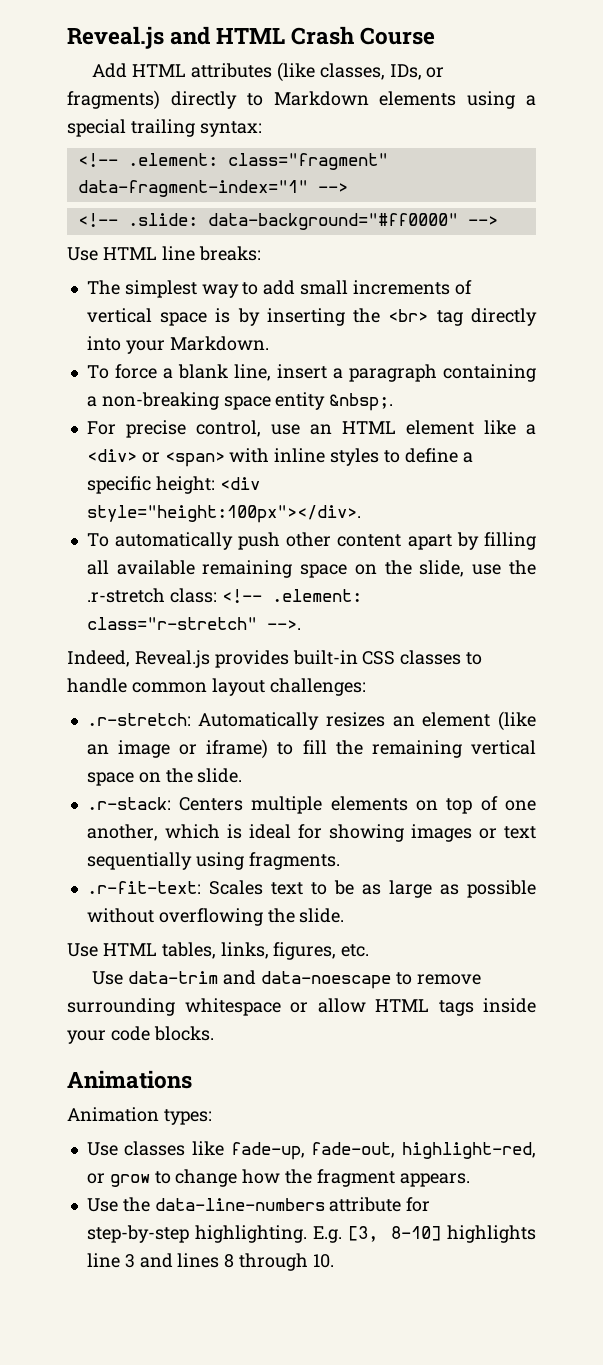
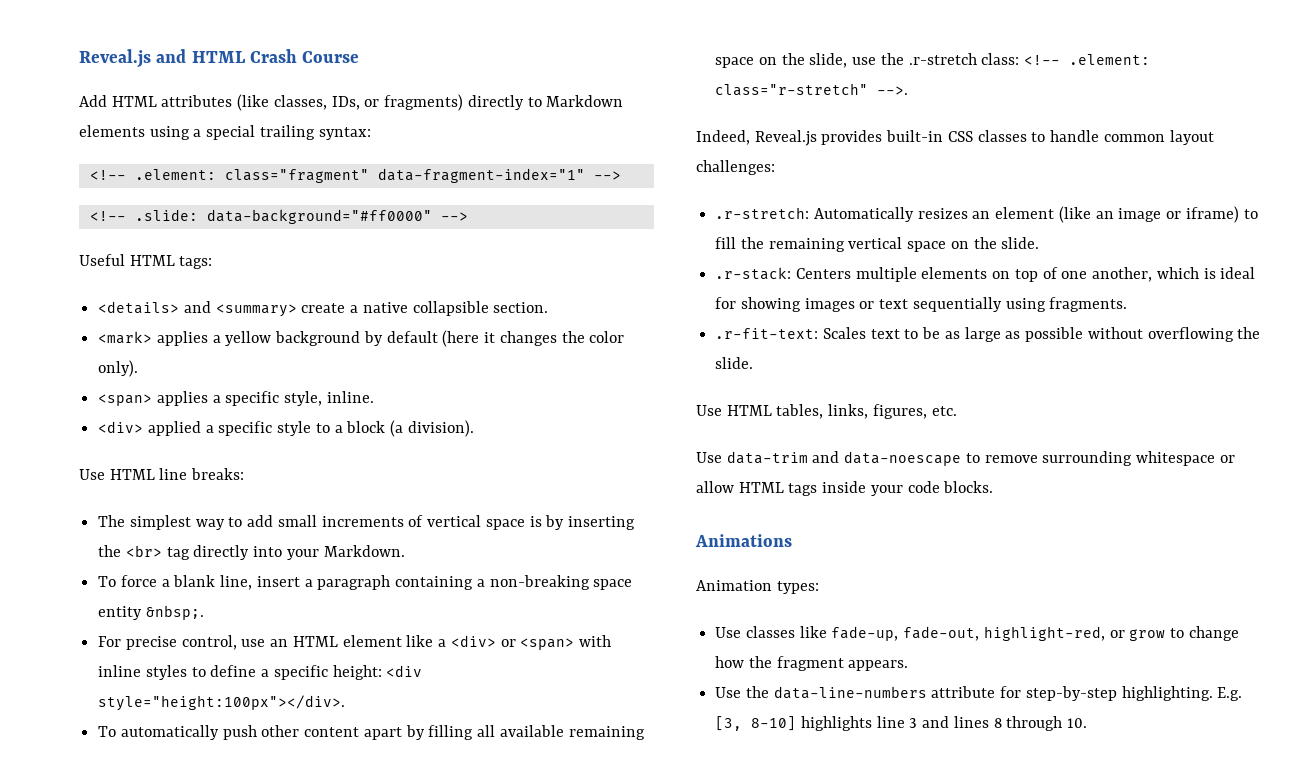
(498, 221) none -> [79,254,213,269] [98,301,549,317] [98,330,625,347] [98,360,139,377] [98,391,374,406] [98,420,474,437] // Useful HTML tags: // <details> and <summary> create a native collapsible section. // <mark> applies a yellow background by default (here it changes the color only). // <span> applies a specific style, inline. // <div> applied a specific style to a block (a division).

